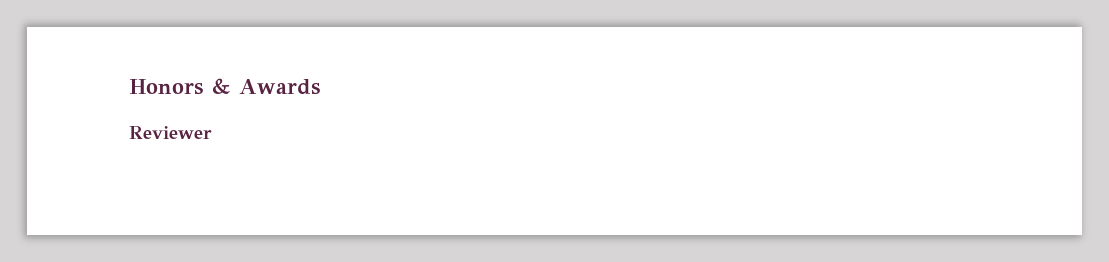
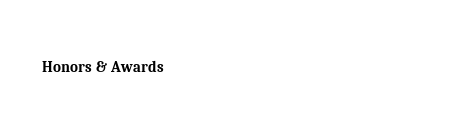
[129,126,212,139] // Reviewer -> (165, 66) none

